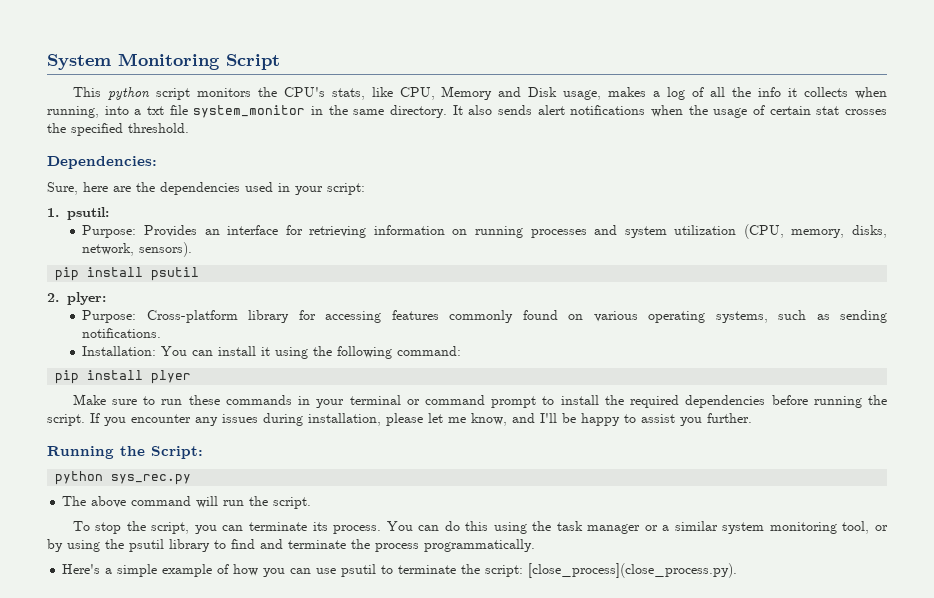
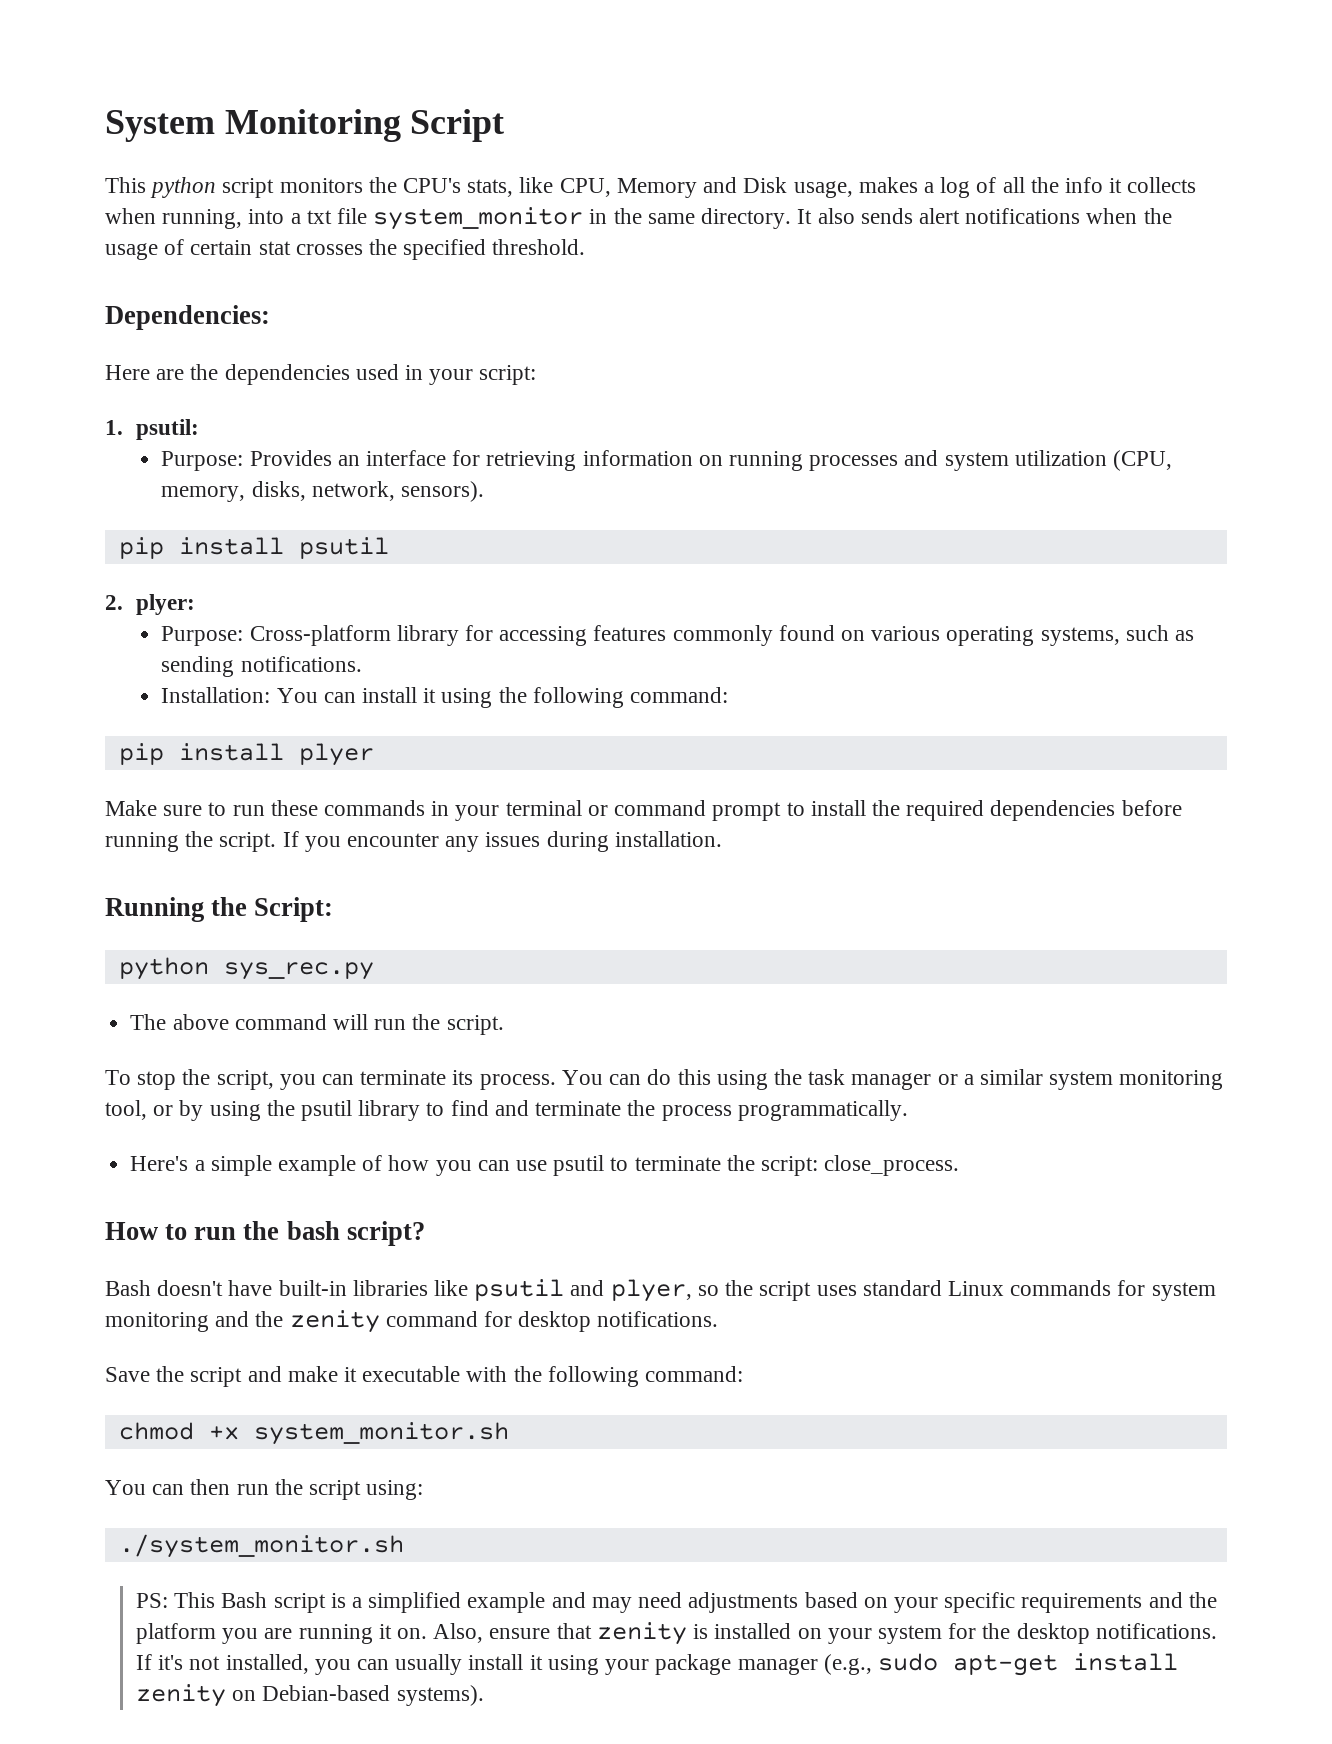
[47,182,108,195] Sure, here -> [105,365,150,380] Here
[308,413,752,426] installation, please let me know, and I'll be happy to assist you further. -> [614,831,722,847] installation.
[528,563,738,578] [close_process](close_process.py). -> [824,1155,960,1176] [105,1221,425,1246] [105,1279,1216,1302] [105,1310,719,1333] [105,1366,744,1387] [118,1422,509,1445] [105,1479,424,1500] [118,1534,404,1558] [136,1592,1217,1613] [136,1622,1217,1645] [136,1653,1178,1676] [136,1684,484,1707] close_process. // How to run the bash script? // Bash doesn't have built-in libraries like psutil and plyer, so the script uses standard Linux commands for system monitoring and the zenity command for desktop notifications. // Save the script and make it executable with the following command: // chmod +x system_monitor.sh // You can then run the script using: // ./system_monitor.sh // PS: This Bash script is a simplified example and may need adjustments based on your specific requirements and the platform you are running it on. Also, ensure that zenity is installed on your system for the desktop notifications. If it's not installed, you can usually install it using your package manager (e.g., sudo apt-get install zenity on Debian-based systems).

